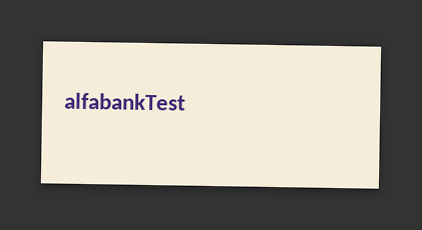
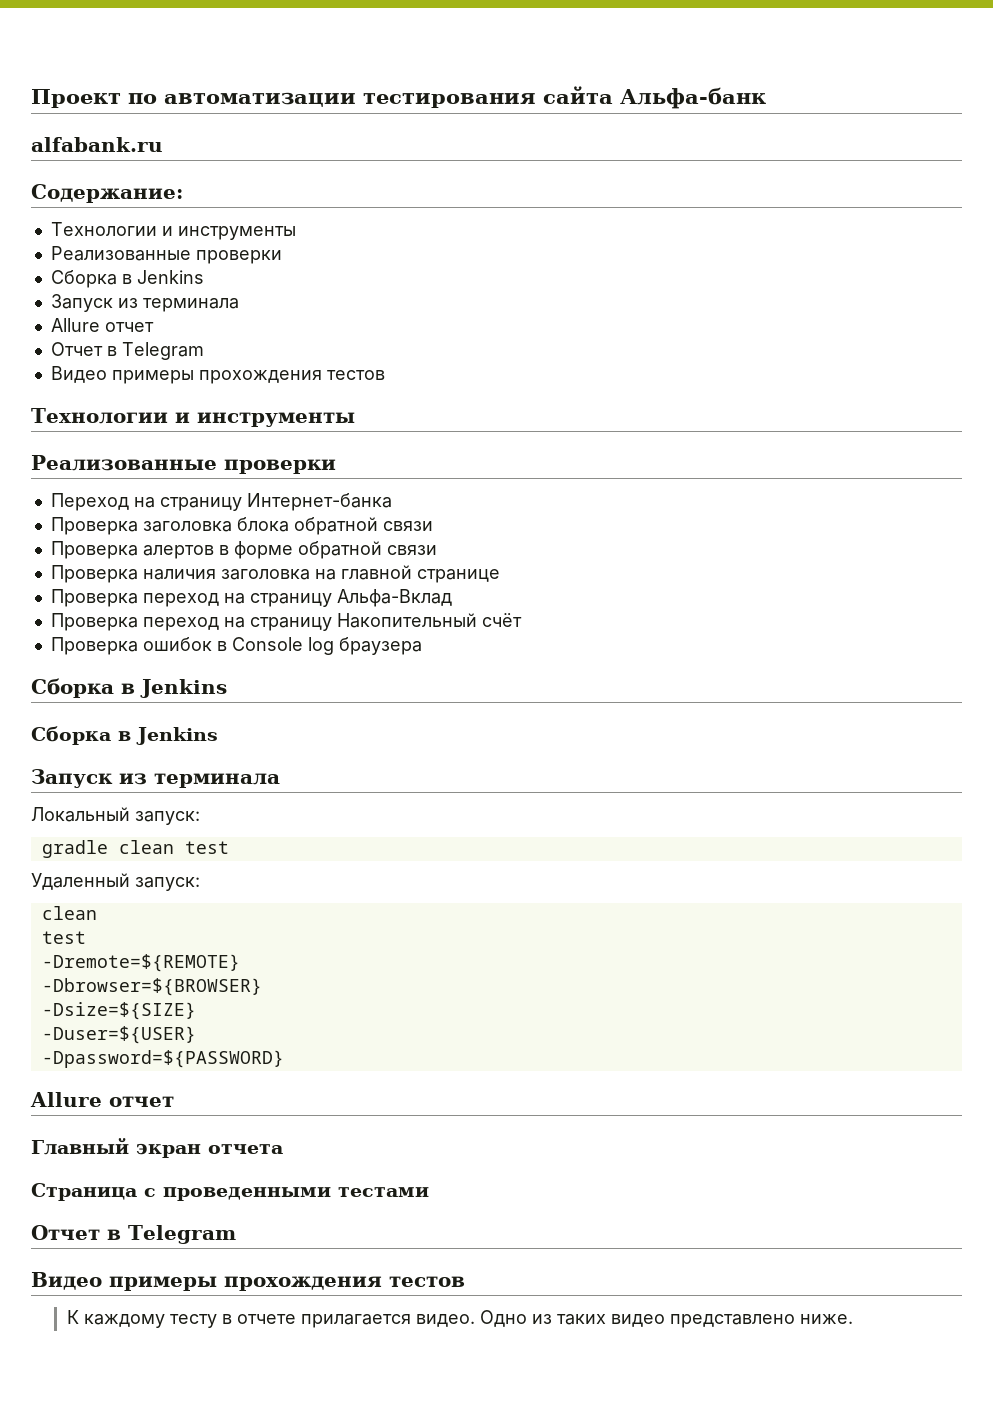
[64,92,186,111] alfabankTest -> [31,86,766,109] [31,137,163,152] [31,184,183,203] [50,222,296,240] [50,246,282,264] [50,270,204,288] [50,294,239,312] [50,318,154,332] [50,342,204,360] [50,366,385,384] [31,408,355,427] [31,455,336,474] [50,493,392,511] [50,517,433,535] [50,541,437,559] [50,565,500,583] [50,589,452,607] [50,613,522,631] [50,637,422,655] [31,678,227,698] [31,726,218,745] [31,769,280,788] [31,807,200,825] [41,840,229,858] [31,873,200,891] [41,906,97,920] [41,931,86,944] [41,954,240,972] [41,978,262,996] [41,1002,196,1020] [41,1026,196,1044] [41,1050,284,1068] [30,1092,174,1107] [31,1138,283,1158] [31,1183,429,1201] [31,1225,236,1244] [31,1272,465,1291] [66,1310,853,1328] Проект по автоматизации тестирования сайта Альфа-банк // alfabank.ru // Содержание: // Технологии и инструменты // Реализованные проверки // Сборка в Jenkins // Запуск из терминала // Allure отчет // Отчет в Telegram // Видео примеры прохождения тестов // Технологии и инструменты // Реализованные проверки // Переход на страницу Интернет-банка // Проверка заголовка блока обратной связи // Проверка алертов в форме обратной связи // Проверка наличия заголовка на главной странице // Проверка переход на страницу Альфа-Вклад // Проверка переход на страницу Накопительный счёт // Проверка ошибок в Console log браузера // Сборка в Jenkins // Сборка в Jenkins // Запуск из терминала // Локальный запуск: // gradle clean test // Удаленный запуск: // clean // test // -Dremote=${REMOTE} // -Dbrowser=${BROWSER} // -Dsize=${SIZE} // -Duser=${USER} // -Dpassword=${PASSWORD} // Allure отчет // Главный экран отчета // Страница с проведенными тестами // Отчет в Telegram // Видео примеры прохождения тестов // К каждому тесту в отчете прилагается видео. Одно из таких видео представлено ниже.

